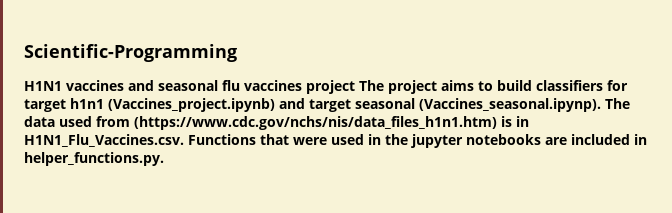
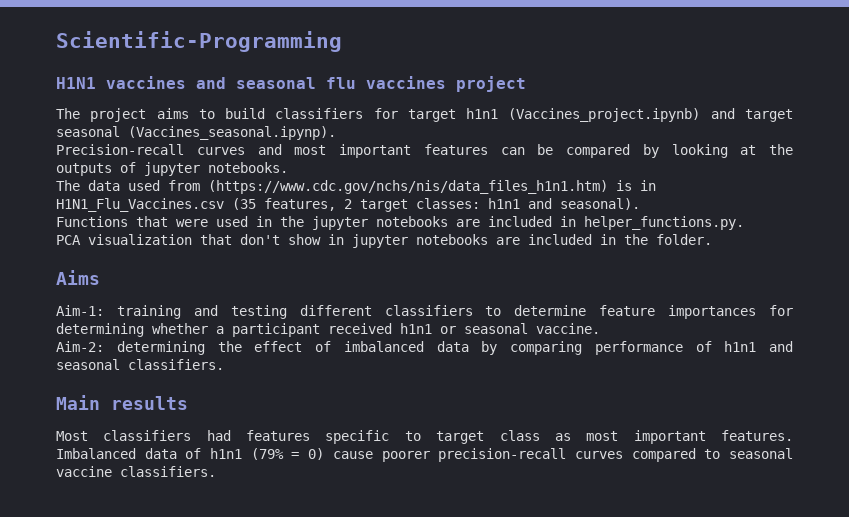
(355, 87) none -> (526, 84) //
(601, 105) none -> [56,144,793,158] [56,162,288,176] // Precision-recall curves and most important features can be compared by looking at the outputs of jupyter notebooks. //
[24,134,184,147] H1N1_Flu_Vaccines.csv. -> [56,198,640,212] H1N1_Flu_Vaccines.csv (35 features, 2 target classes: h1n1 and seasonal). //
(164, 159) none -> [56,234,712,248] [56,270,100,285] [56,305,793,319] [56,323,600,337] [56,341,793,355] [56,359,224,370] [56,395,188,410] [56,430,794,444] [56,448,793,462] [56,466,216,477] // PCA visualization that don't show in jupyter notebooks are included in the folder. // Aims // Aim-1: training and testing different classifiers to determine feature importances for determining whether a participant received h1n1 or seasonal vaccine. // Aim-2: determining the effect of imbalanced data by comparing performance of h1n1 and seasonal classifiers. // Main results // Most classifiers had features specific to target class as most important features. Imbalanced data of h1n1 (79% = 0) cause poorer precision-recall curves compared to seasonal vaccine classifiers.

